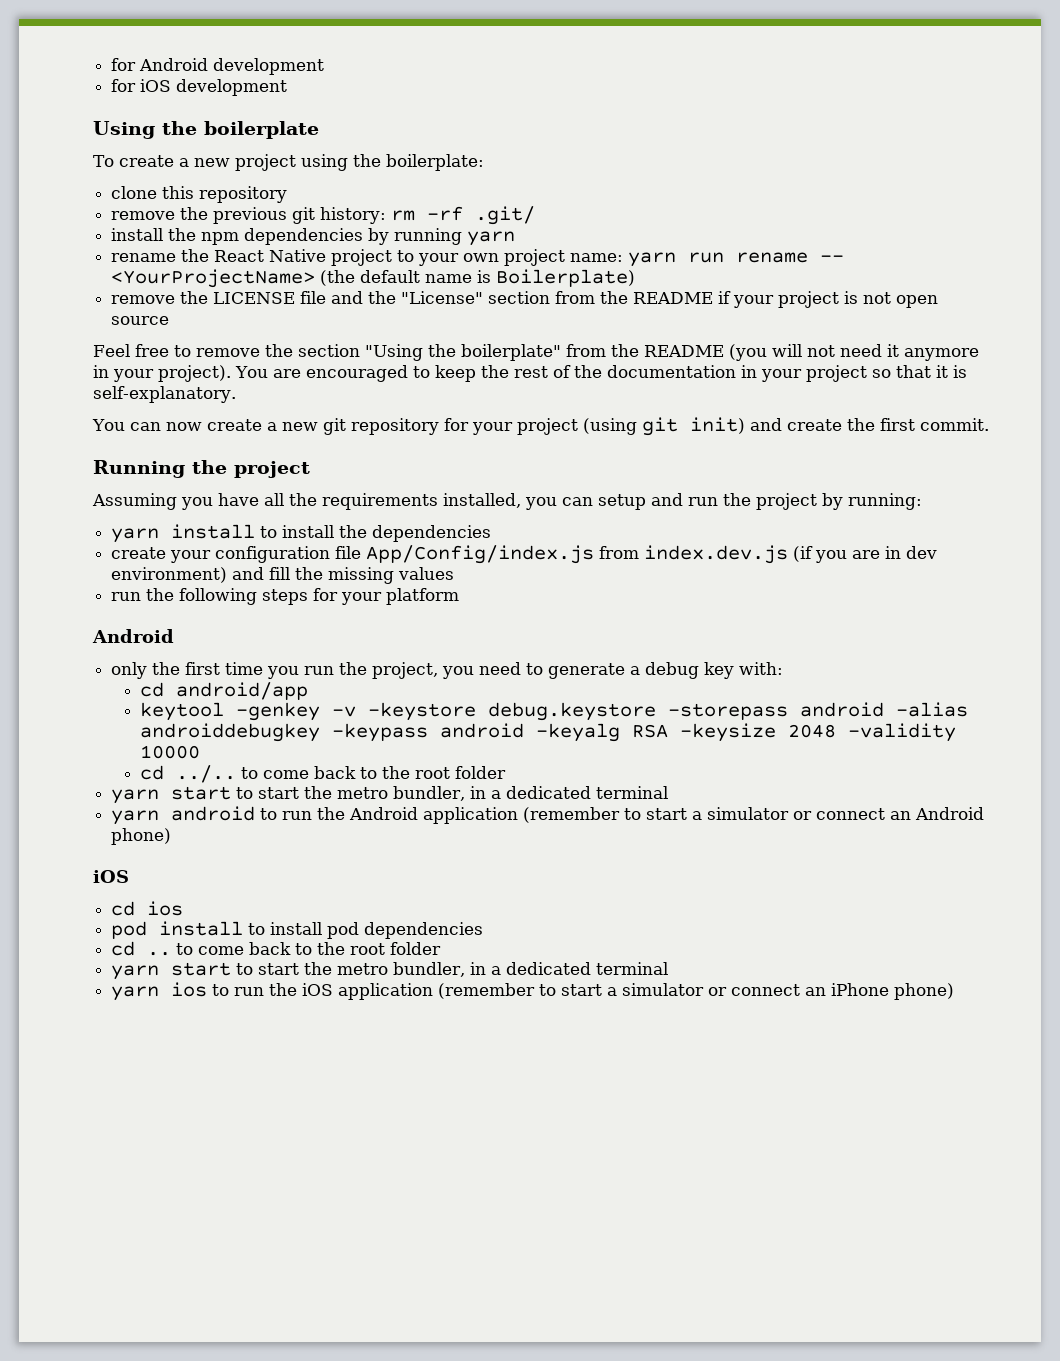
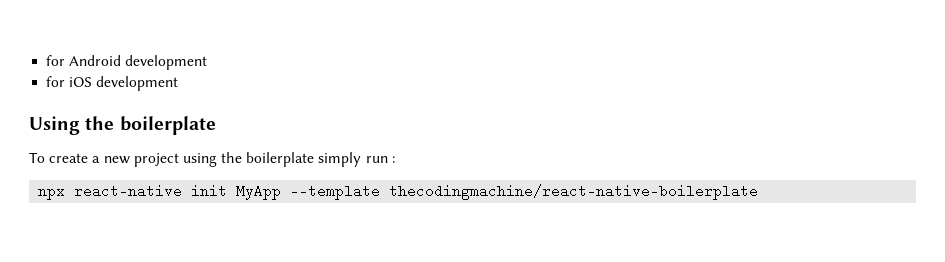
[385,154,484,171] [111,186,288,203] [111,206,536,225] [111,228,516,246] [111,249,845,267] [111,269,636,288] [111,291,939,308] [111,316,170,325] [93,344,979,361] [93,365,967,382] [93,386,236,403] [92,417,989,436] [93,460,310,478] [92,493,922,510] [111,524,492,543] [111,545,938,564] [111,567,455,584] [111,588,460,605] [92,629,174,643] [111,662,784,679] [139,682,308,700] [139,702,968,721] [139,723,956,742] [139,745,200,759] [139,765,506,783] [111,786,669,804] [111,806,985,825] [111,828,172,845] [93,870,129,883] [111,901,184,916] [111,921,484,939] [111,941,442,956] [111,962,669,980] [111,982,955,1001] boilerplate: // clone this repository // remove the previous git history: rm -rf .git/ // install the npm dependencies by running yarn // rename the React Native project to your own project name: yarn run rename -- <YourProjectName> (the default name is Boilerplate) // remove the LICENSE file and the "License" section from the README if your project is not open source // Feel free to remove the section "Using the boilerplate" from the README (you will not need it anymore in your project). You are encouraged to keep the rest of the documentation in your project so that it is self-explanatory. // You can now create a new git repository for your project (using git init) and create the first commit. // Running the project // Assuming you have all the requirements installed, you can setup and run the project by running: // yarn install to install the dependencies // create your configuration file App/Config/index.js from index.dev.js (if you are in dev environment) and fill the missing values // run the following steps for your platform // Android // only the first time you run the project, you need to generate a debug key with: // cd android/app // keytool -genkey -v -keystore debug.keystore -storepass android -alias androiddebugkey -keypass android -keyalg RSA -keysize 2048 -validity 10000 // cd ../.. to come back to the root folder // yarn start to start the metro bundler, in a dedicated terminal // yarn android to run the Android application (remember to start a simulator or connect an Android phone) // iOS // cd ios // pod install to install pod dependencies // cd .. to come back to the root folder // yarn start to start the metro bundler, in a dedicated terminal // yarn ios to run the iOS application (remember to start a simulator or connect an iPhone phone) -> [246,152,395,167] [38,184,759,200] boilerplate simply run : // npx react-native init MyApp --template thecodingmachine/react-native-boilerplate

